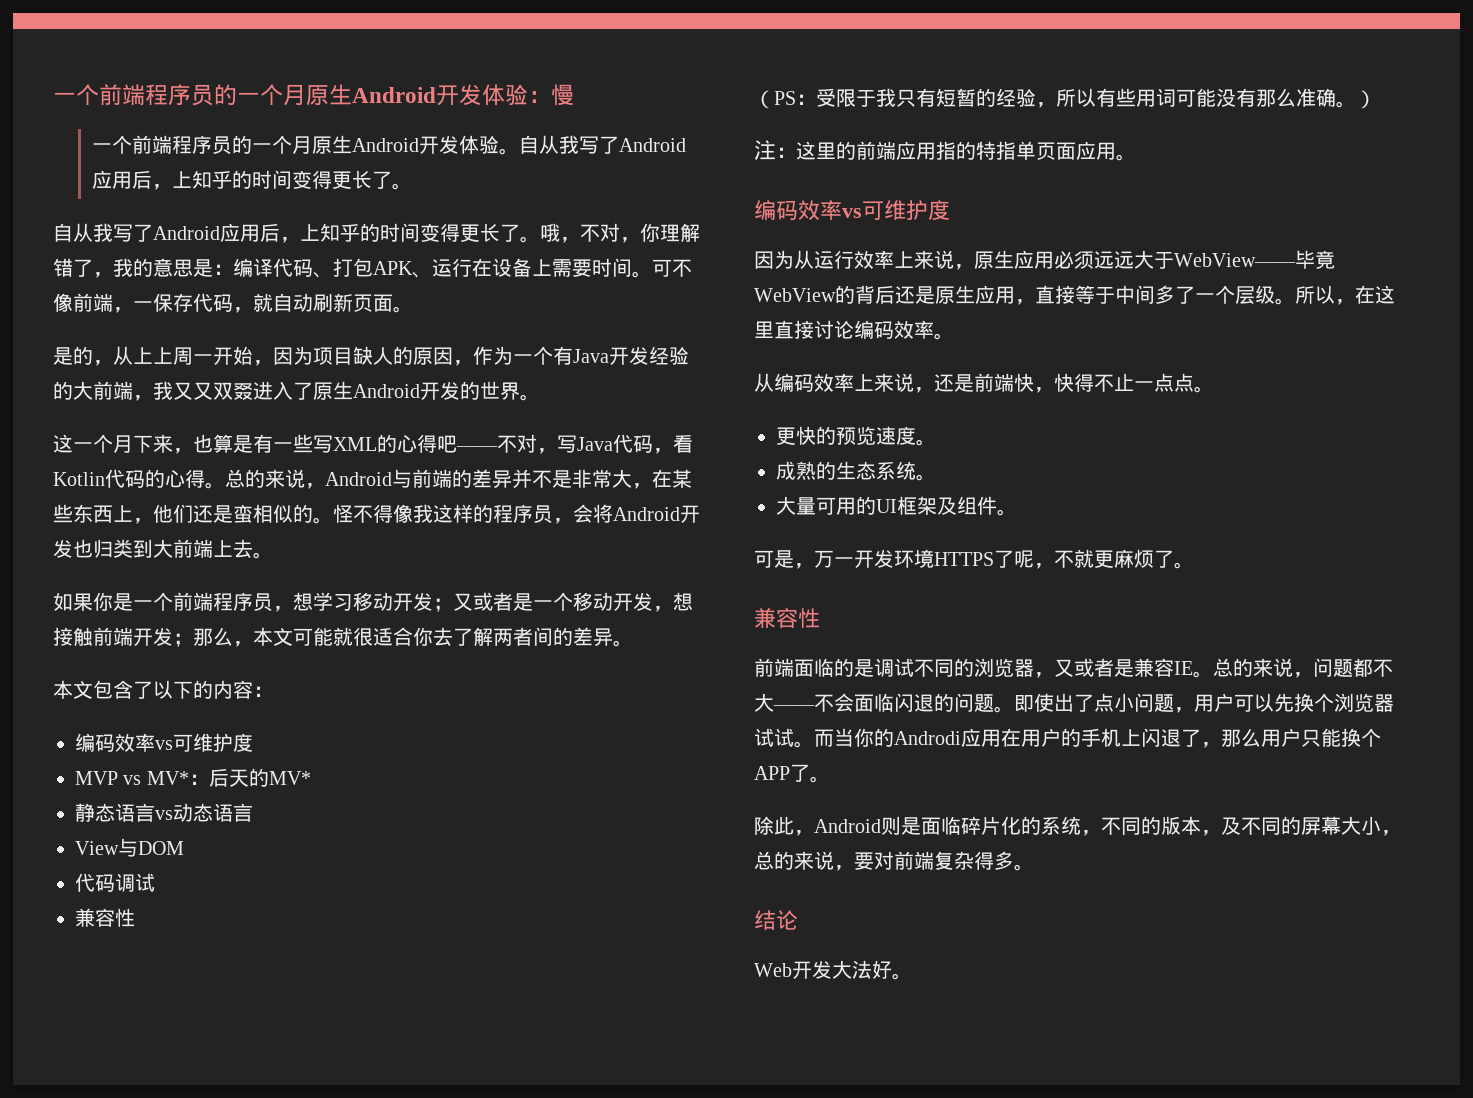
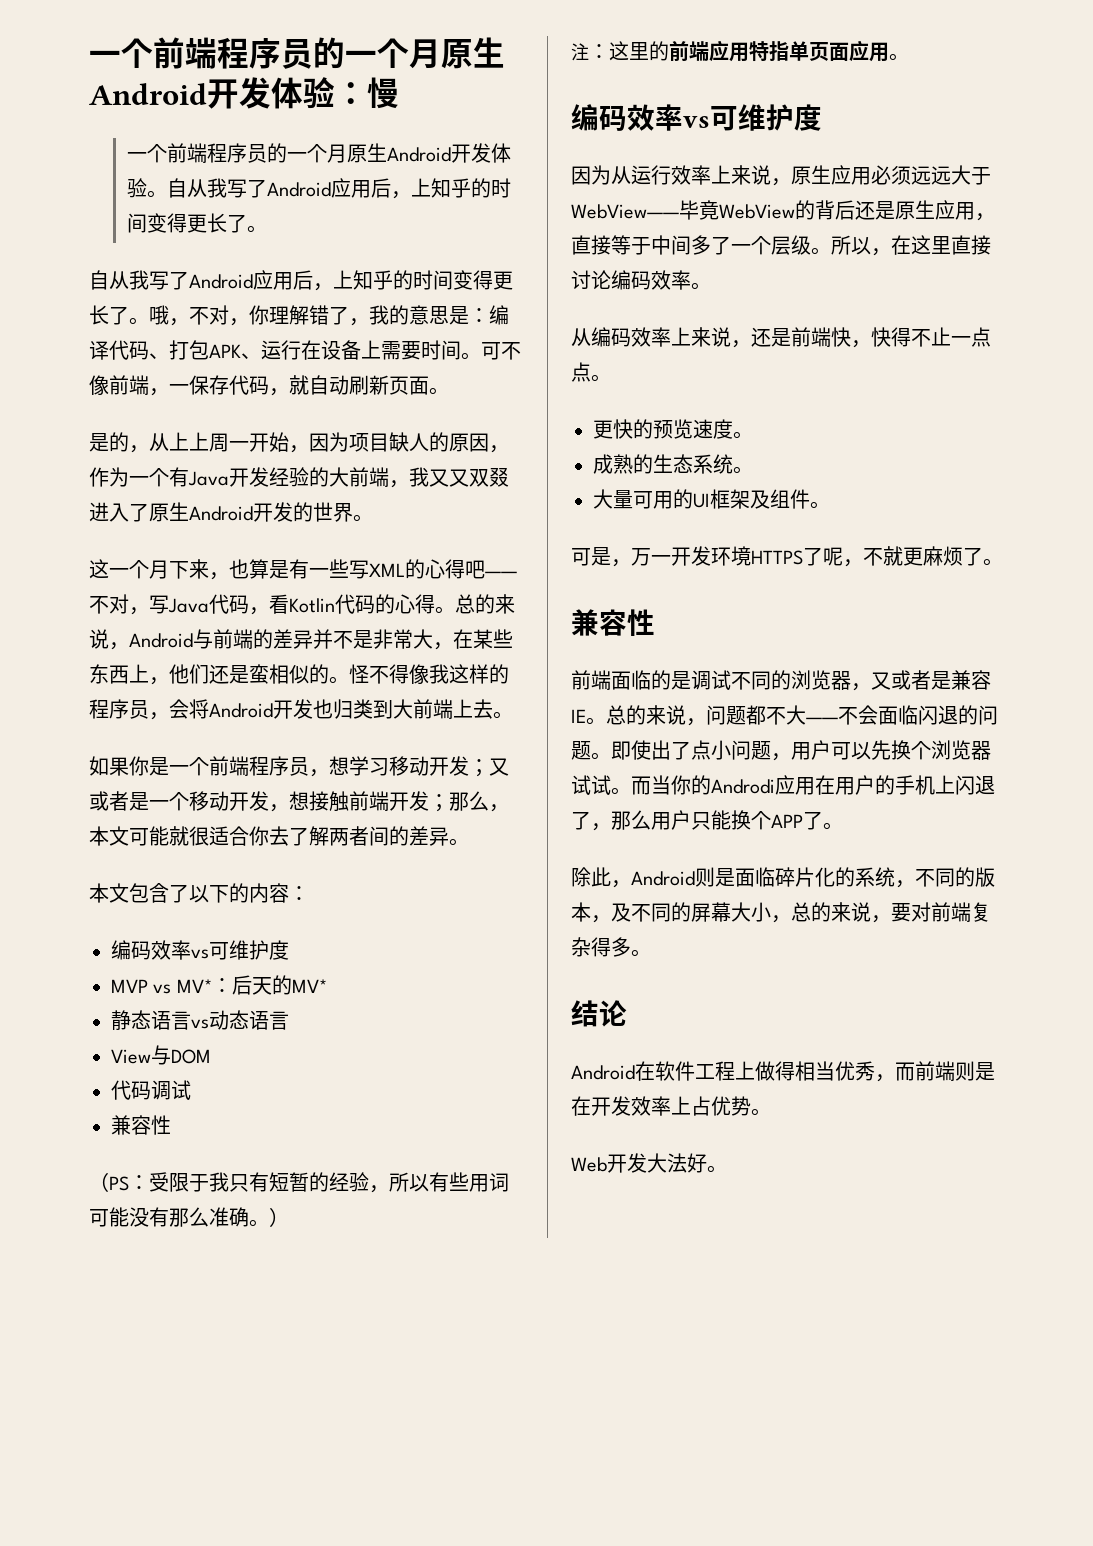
[936,141,976,160] 指的 -> (749, 52) none
(798, 920) none -> [571,1061,995,1082] [571,1096,771,1116] // Android在软件工程上做得相当优秀，而前端则是在开发效率上占优势。

